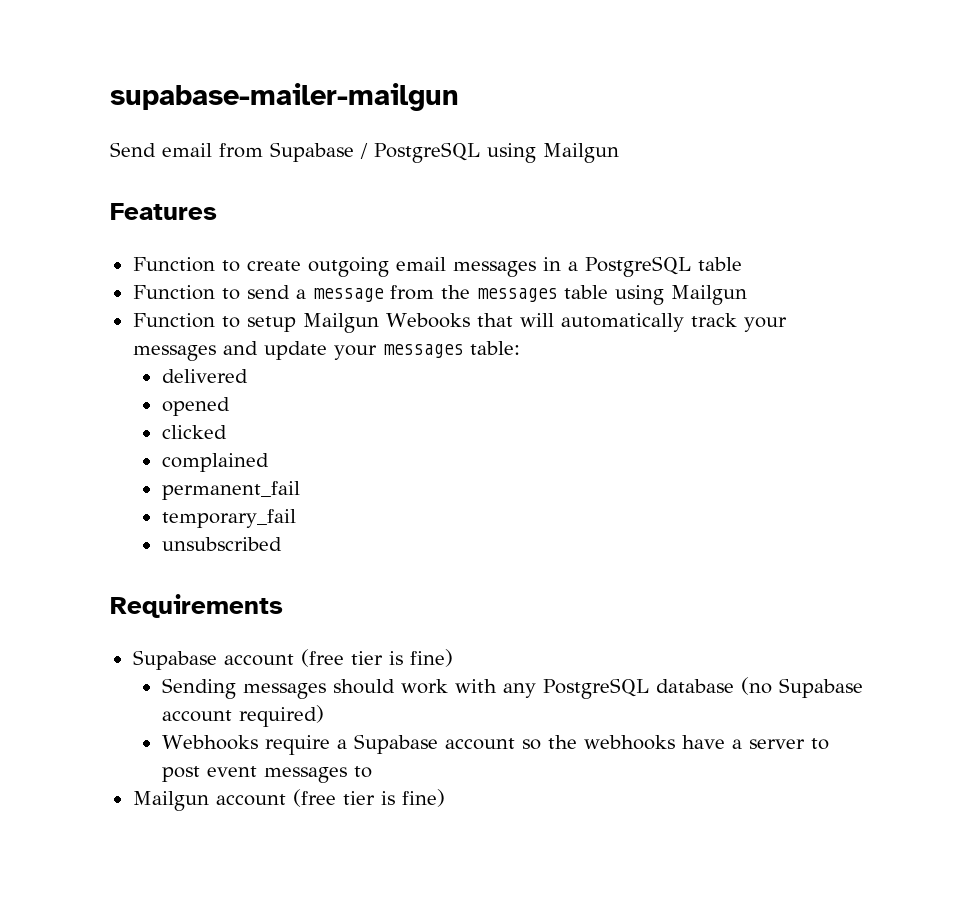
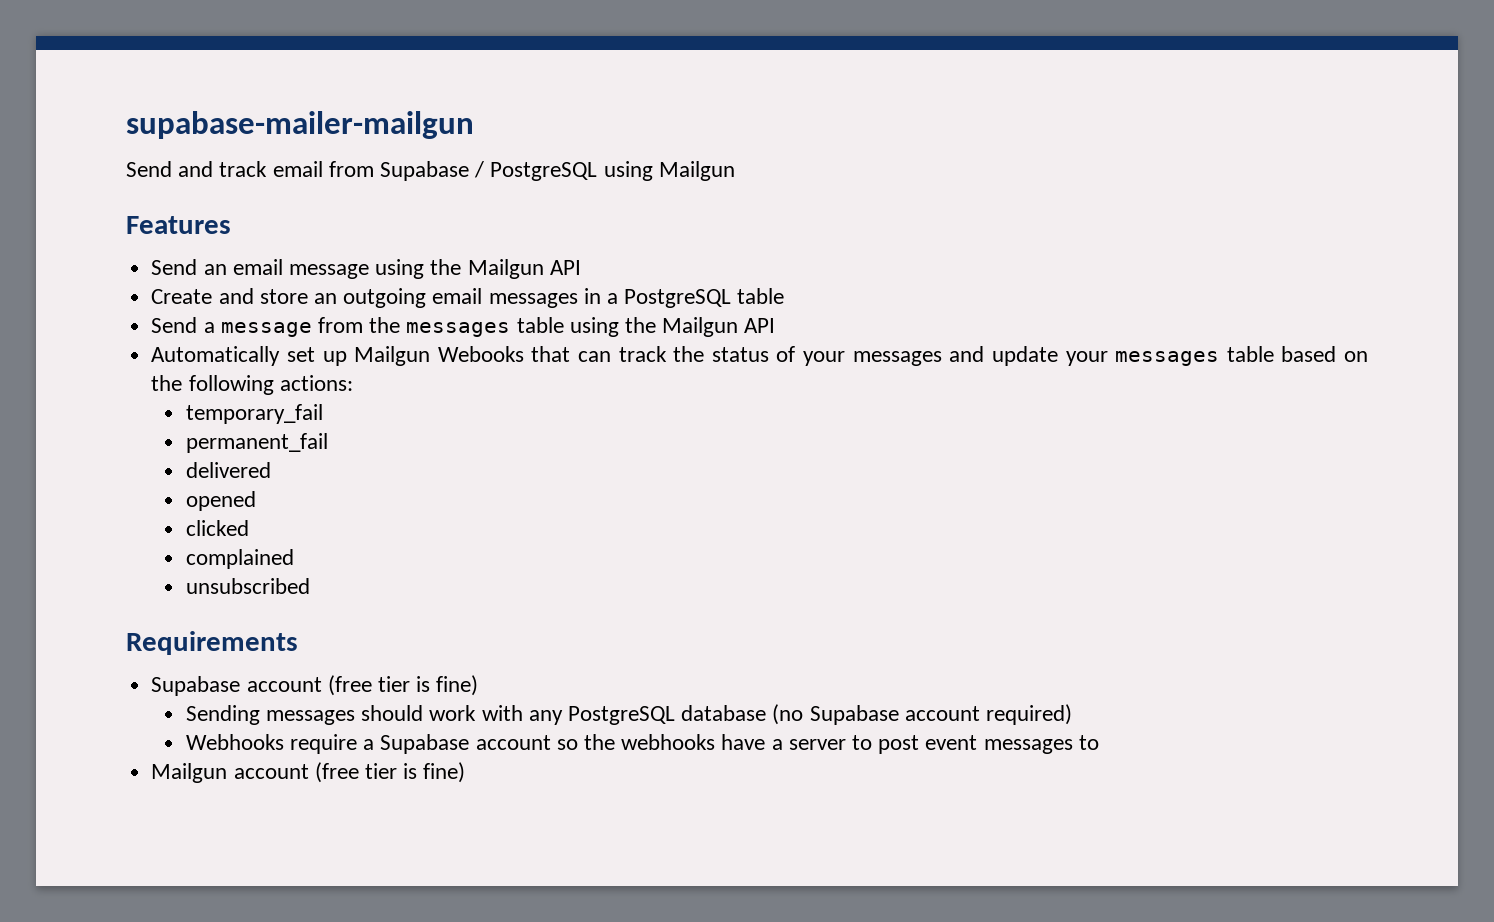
(156, 149) none -> [178,161,268,177] and track
[132,257,301,272] Function to create -> [151,259,581,279] [151,288,337,304] Send an email message using the Mailgun API // Create and store an
[132,285,290,300] Function to send -> [151,317,198,333] Send
[670,285,747,305] [132,313,737,333] Mailgun // Function to setup Mailgun Webooks that will automatically track -> [624,317,776,337] [151,346,796,366] the Mailgun API // Automatically set up Mailgun Webooks that can track the status of
[469,341,520,355] table: -> [1226,346,1368,362] [151,375,353,395] [185,404,323,424] [185,433,328,453] table based on the following actions: // temporary_fail // permanent_fail
[161,481,300,500] [161,509,296,528] // permanent_fail // temporary_fail -> (294, 559) none

